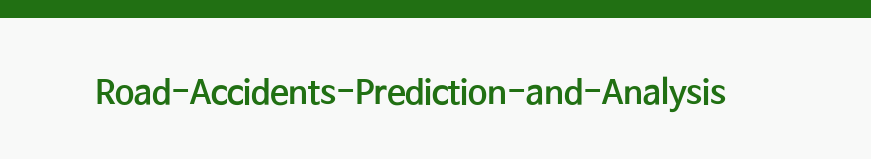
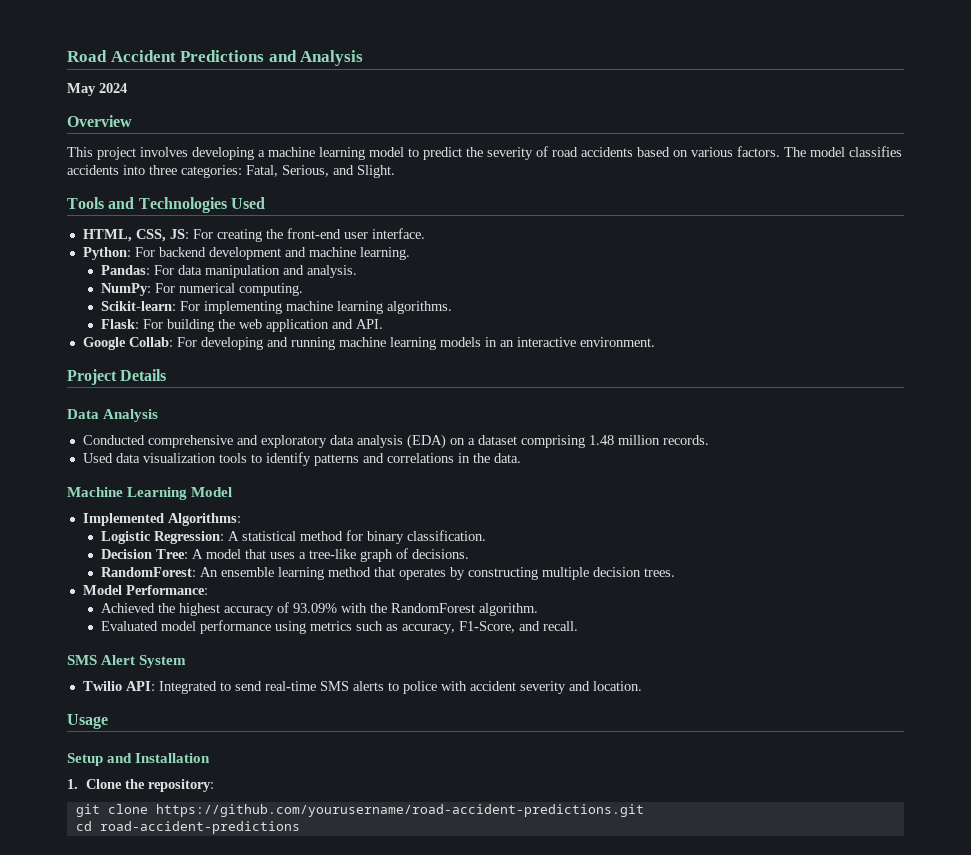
[95,76,726,113] Road-Accidents-Prediction-and-Analysis -> [67,50,364,66] [67,83,127,96] [67,115,132,127] [67,146,902,160] [67,165,395,178] [67,197,265,213] [82,228,425,242] [82,247,410,260] [101,265,358,278] [101,283,304,296] [101,301,453,314] [101,319,384,332] [82,337,655,350] [67,369,167,385] [67,409,159,422] [82,434,709,449] [82,452,521,466] [67,487,233,500] [82,513,241,526] [101,530,487,544] [101,548,470,562] [101,567,676,580] [82,585,208,595] [101,602,539,616] [101,620,579,634] [67,655,187,668] [82,681,642,694] [67,714,108,729] [67,753,211,766] [67,779,214,792] [75,804,644,817] [75,821,300,834] Road Accident Predictions and Analysis // May 2024 // Overview // This project involves developing a machine learning model to predict the severity of road accidents based on various factors. The model classifies accidents into three categories: Fatal, Serious, and Slight. // Tools and Technologies Used // HTML, CSS, JS: For creating the front-end user interface. // Python: For backend development and machine learning. // Pandas: For data manipulation and analysis. // NumPy: For numerical computing. // Scikit-learn: For implementing machine learning algorithms. // Flask: For building the web application and API. // Google Collab: For developing and running machine learning models in an interactive environment. // Project Details // Data Analysis // Conducted comprehensive and exploratory data analysis (EDA) on a dataset comprising 1.48 million records. // Used data visualization tools to identify patterns and correlations in the data. // Machine Learning Model // Implemented Algorithms: // Logistic Regression: A statistical method for binary classification. // Decision Tree: A model that uses a tree-like graph of decisions. // RandomForest: An ensemble learning method that operates by constructing multiple decision trees. // Model Performance: // Achieved the highest accuracy of 93.09% with the RandomForest algorithm. // Evaluated model performance using metrics such as accuracy, F1-Score, and recall. // SMS Alert System // Twilio API: Integrated to send real-time SMS alerts to police with accident severity and location. // Usage // Setup and Installation // 1. Clone the repository: // git clone https://github.com/yourusername/road-accident-predictions.git // cd road-accident-predictions

